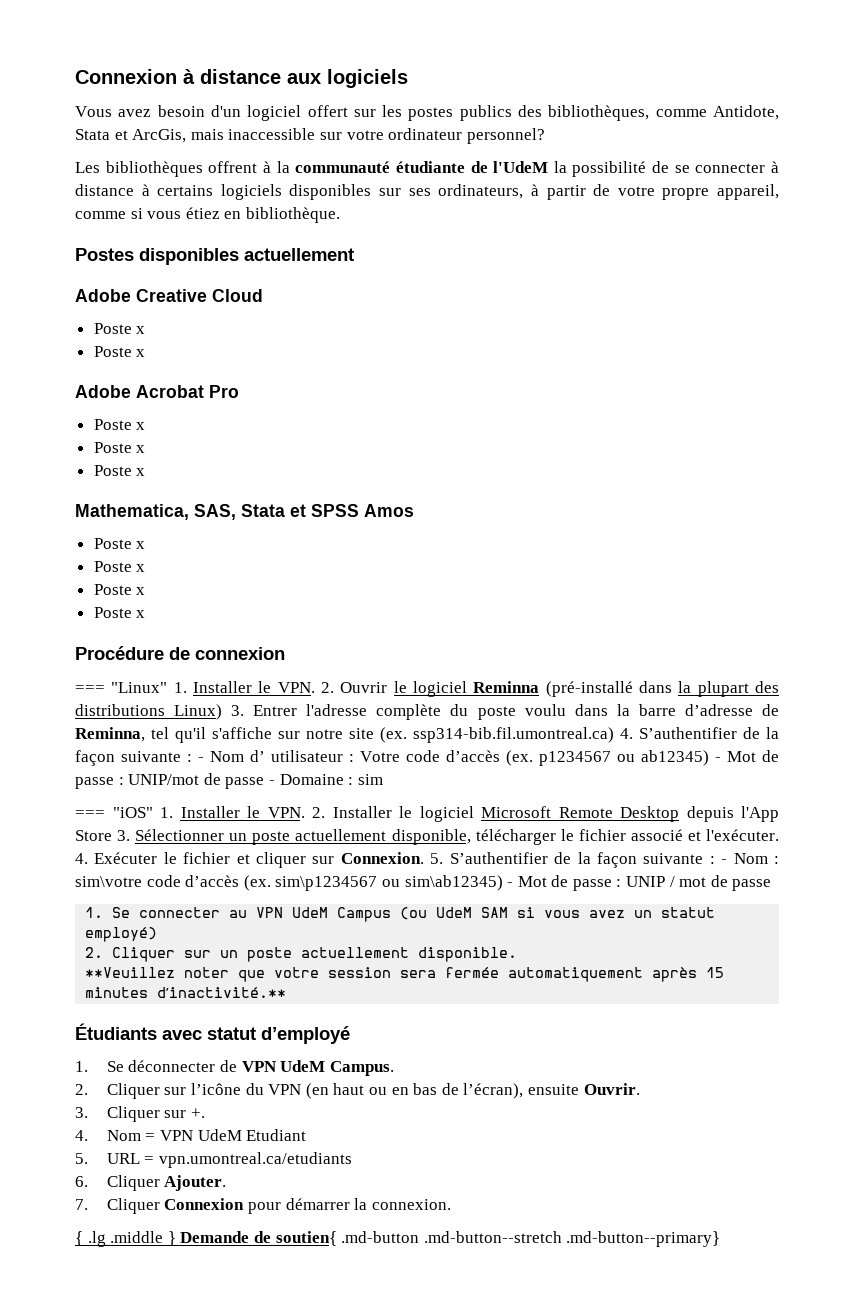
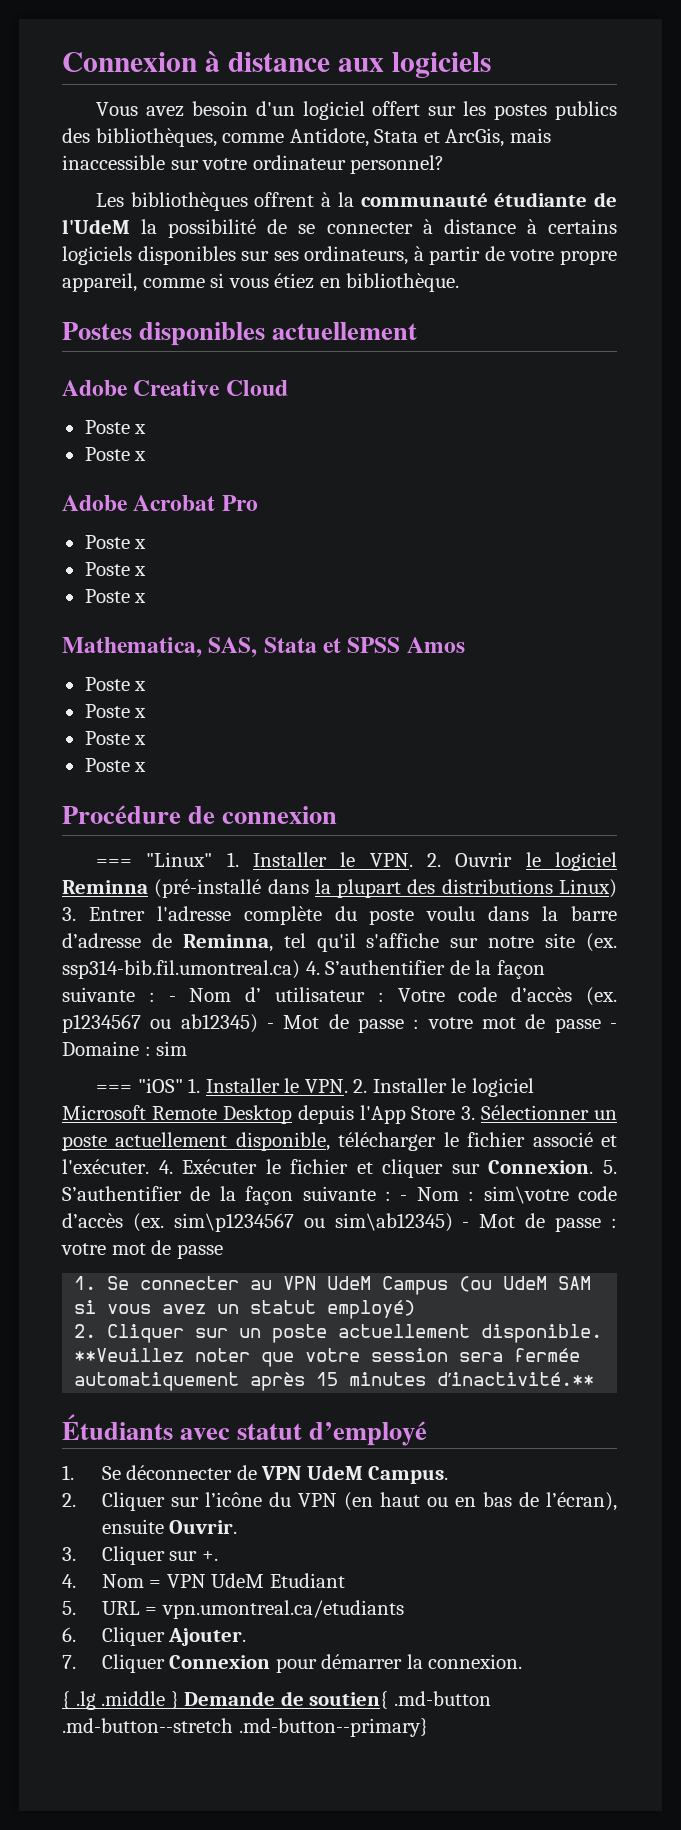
[128,774,200,785] UNIP/mot -> [427,1017,516,1029] votre mot
[626,876,675,887] UNIP / -> [61,1243,106,1255] votre

